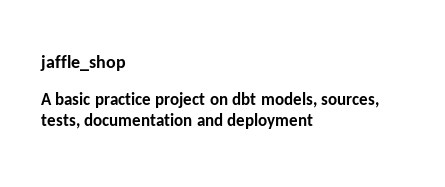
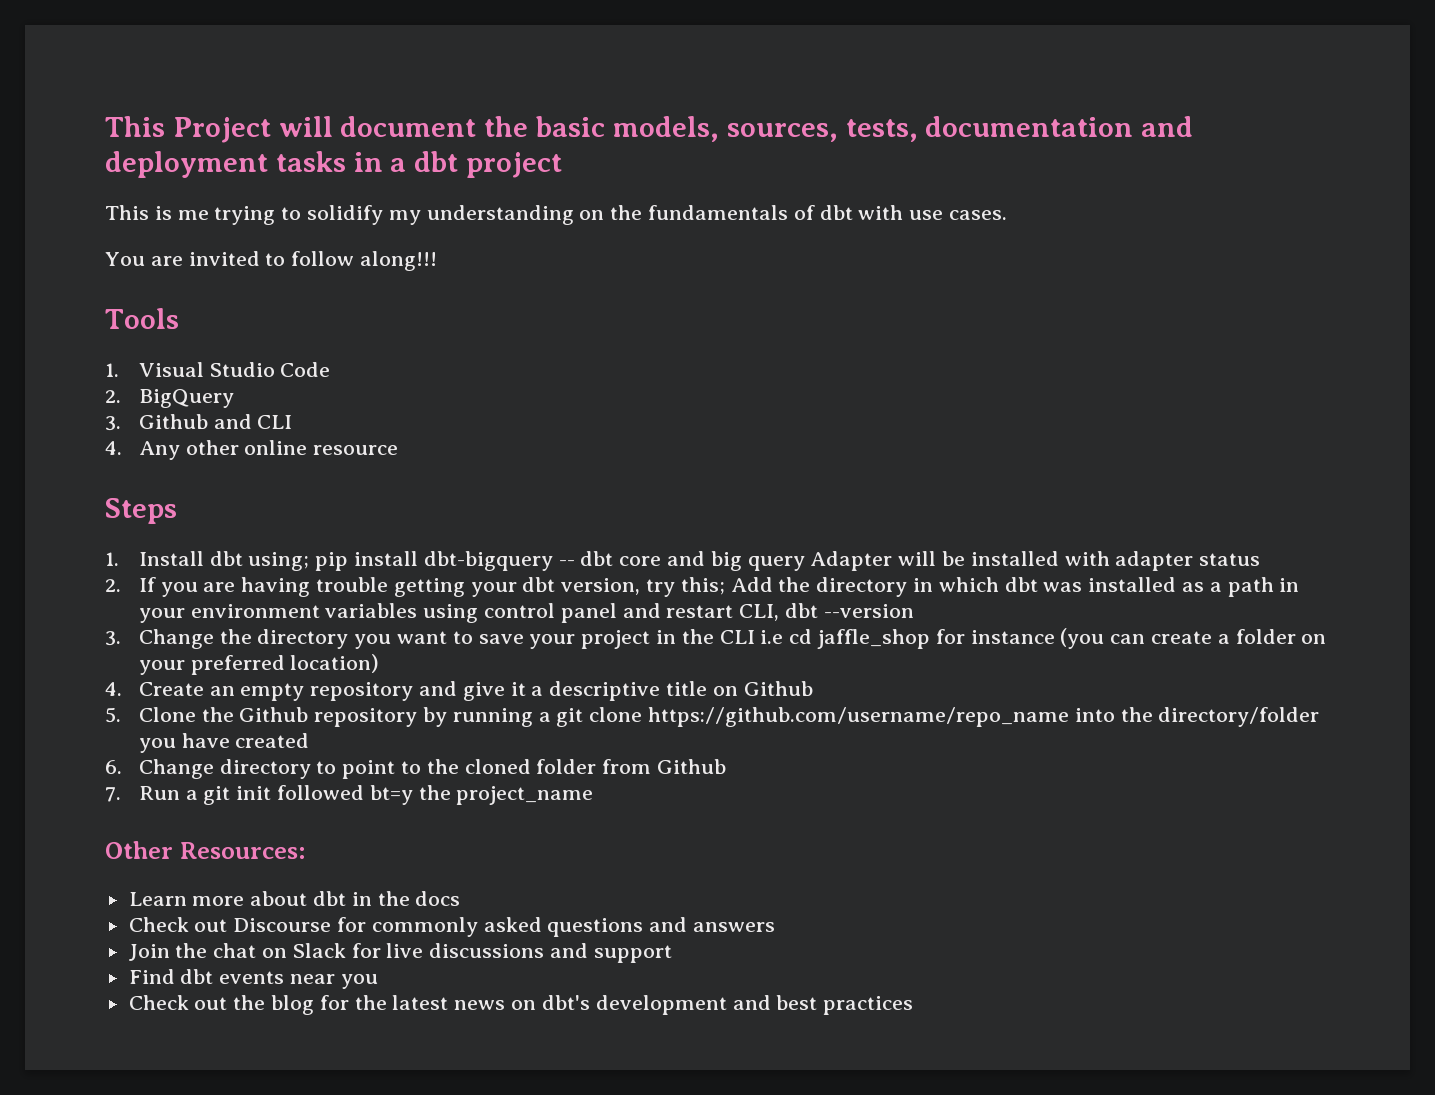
[40,55,126,71] [41,92,257,108] jaffle_shop // A basic practice project on dbt -> [105,116,606,143] This Project will document the basic
(314, 121) none -> [275,151,563,178] [105,205,1008,225] [105,251,438,271] [105,308,179,329] [105,362,331,377] [105,389,234,408] [105,414,293,431] [105,440,399,460] [105,498,177,524] [105,551,1261,571] [105,577,1300,597] [138,603,914,623] [105,628,1327,649] [138,654,380,675] [105,681,813,701] [105,707,1320,727] [138,733,310,753] [105,759,726,779] [105,785,594,805] [105,841,306,859] [128,891,461,906] [128,917,776,937] [128,943,672,963] [128,969,378,989] [128,995,914,1015] tasks in a dbt project // This is me trying to solidify my understanding on the fundamentals of dbt with use cases. // You are invited to follow along!!! // Tools // 1. Visual Studio Code // 2. BigQuery // 3. Github and CLI // 4. Any other online resource // Steps // 1. Install dbt using; pip install dbt-bigquery -- dbt core and big query Adapter will be installed with adapter status // 2. If you are having trouble getting your dbt version, try this; Add the directory in which dbt was installed as a path in your environment variables using control panel and restart CLI, dbt --version // 3. Change the directory you want to save your project in the CLI i.e cd jaffle_shop for instance (you can create a folder on your preferred location) // 4. Create an empty repository and give it a descriptive title on Github // 5. Clone the Github repository by running a git clone https://github.com/username/repo_name into the directory/folder you have created // 6. Change directory to point to the cloned folder from Github // 7. Run a git init followed bt=y the project_name // Other Resources: // Learn more about dbt in the docs // Check out Discourse for commonly asked questions and answers // Join the chat on Slack for live discussions and support // Find dbt events near you // Check out the blog for the latest news on dbt's development and best practices

